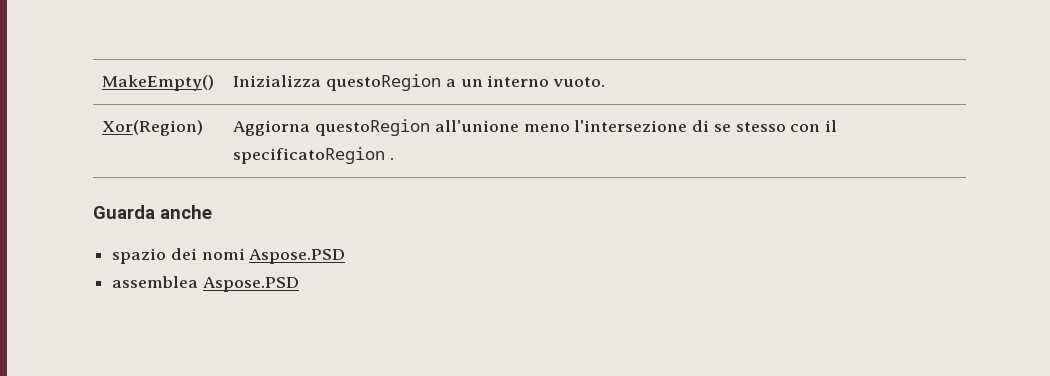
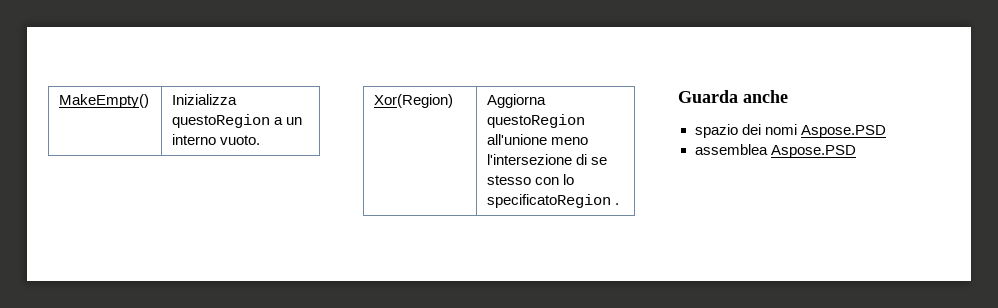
[824,120,837,132] il -> [563,174,575,185] lo

